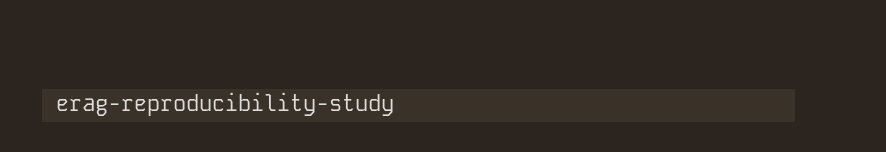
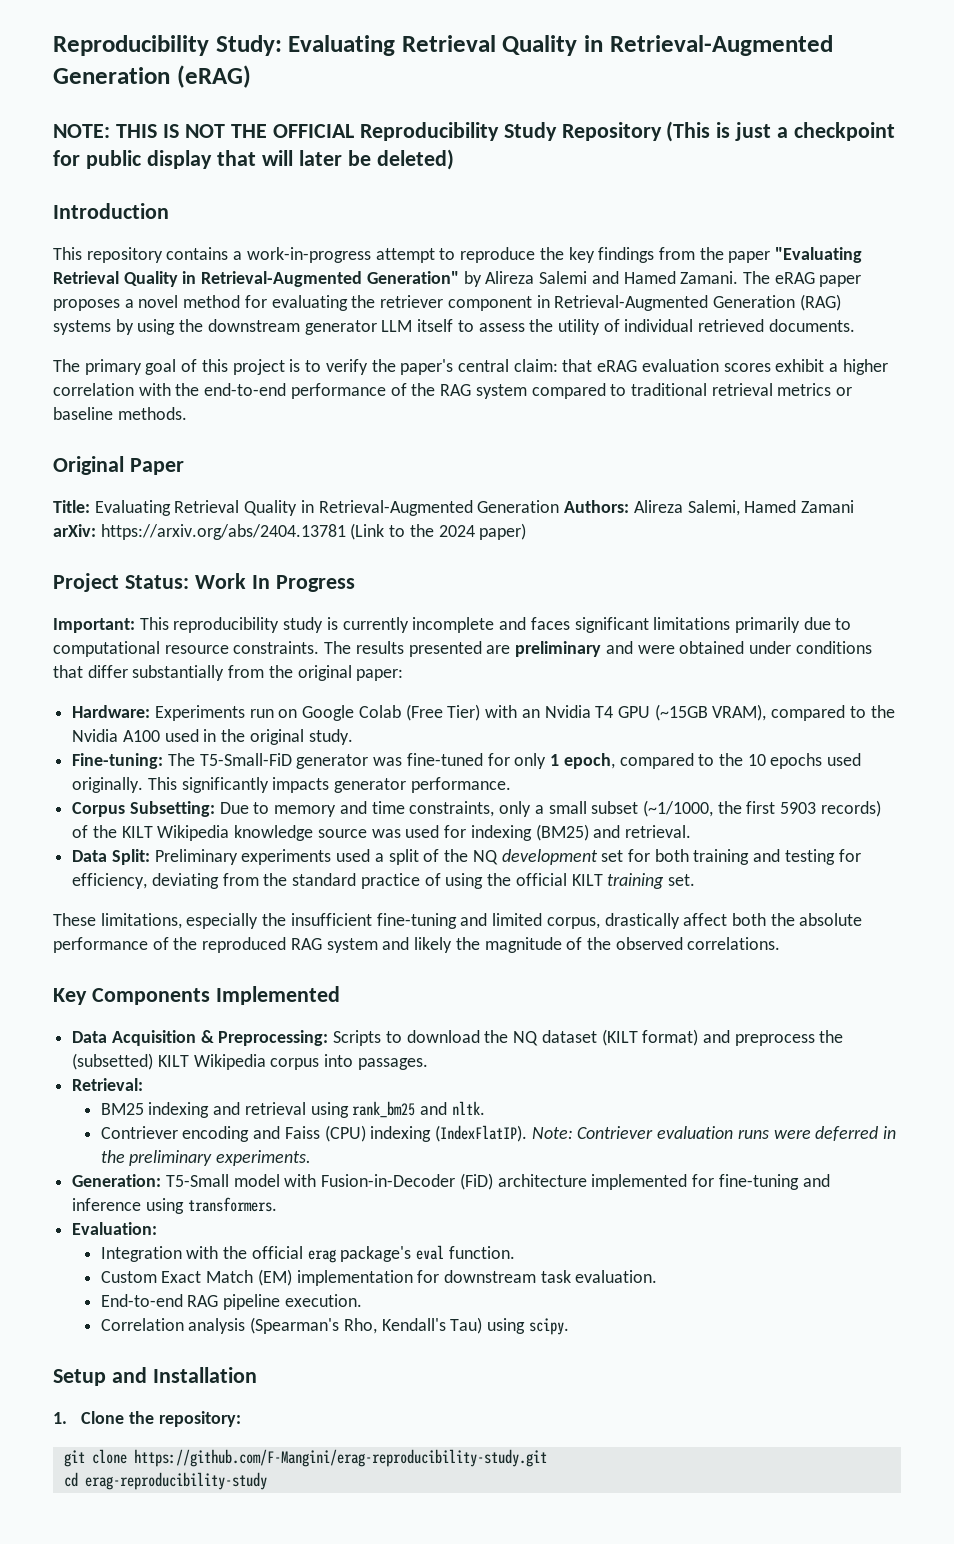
(55, 104) none -> [53,35,833,56] [53,65,251,88] [53,121,896,142] [53,149,454,170] [53,203,169,219] [53,247,863,263] [53,271,862,287] [53,294,841,311] [53,319,855,335] [53,359,888,375] [53,383,853,399] [53,407,187,420] [53,456,184,475] [53,500,854,516] [53,523,527,540] [53,573,355,592] [53,617,852,633] [53,641,872,657] [53,665,404,681] [72,704,895,721] [72,729,353,745] [72,753,862,769] [72,777,511,793] [72,800,881,817] [72,824,691,841] [72,849,861,865] [72,873,695,889] [53,913,863,929] [53,937,781,953] [53,986,340,1005] [72,1029,844,1046] [72,1053,428,1070] [72,1078,144,1091] [100,1101,485,1118] [100,1125,897,1142] [100,1150,312,1166] [72,1173,830,1190] [72,1197,277,1214] [72,1222,158,1235] [100,1245,515,1263] [100,1269,658,1286] [100,1294,362,1310] [100,1317,569,1335] [53,1367,257,1386] [53,1411,241,1427] [63,1449,547,1467] [63,1472,78,1487] Reproducibility Study: Evaluating Retrieval Quality in Retrieval-Augmented Generation (eRAG) // NOTE: THIS IS NOT THE OFFICIAL Reproducibility Study Repository (This is just a checkpoint for public display that will later be deleted) // Introduction // This repository contains a work-in-progress attempt to reproduce the key findings from the paper "Evaluating Retrieval Quality in Retrieval-Augmented Generation" by Alireza Salemi and Hamed Zamani. The eRAG paper proposes a novel method for evaluating the retriever component in Retrieval-Augmented Generation (RAG) systems by using the downstream generator LLM itself to assess the utility of individual retrieved documents. // The primary goal of this project is to verify the paper's central claim: that eRAG evaluation scores exhibit a higher correlation with the end-to-end performance of the RAG system compared to traditional retrieval metrics or baseline methods. // Original Paper // Title: Evaluating Retrieval Quality in Retrieval-Augmented Generation Authors: Alireza Salemi, Hamed Zamani arXiv: https://arxiv.org/abs/2404.13781 (Link to the 2024 paper) // Project Status: Work In Progress // Important: This reproducibility study is currently incomplete and faces significant limitations primarily due to computational resource constraints. The results presented are preliminary and were obtained under conditions that differ substantially from the original paper: // Hardware: Experiments run on Google Colab (Free Tier) with an Nvidia T4 GPU (~15GB VRAM), compared to the Nvidia A100 used in the original study. // Fine-tuning: The T5-Small-FiD generator was fine-tuned for only 1 epoch, compared to the 10 epochs used originally. This significantly impacts generator performance. // Corpus Subsetting: Due to memory and time constraints, only a small subset (~1/1000, the first 5903 records) of the KILT Wikipedia knowledge source was used for indexing (BM25) and retrieval. // Data Split: Preliminary experiments used a split of the NQ development set for both training and testing for efficiency, deviating from the standard practice of using the official KILT training set. // These limitations, especially the insufficient fine-tuning and limited corpus, drastically affect both the absolute performance of the reproduced RAG system and likely the magnitude of the observed correlations. // Key Components Implemented // Data Acquisition & Preprocessing: Scripts to download the NQ dataset (KILT format) and preprocess the (subsetted) KILT Wikipedia corpus into passages. // Retrieval: // BM25 indexing and retrieval using rank_bm25 and nltk. // Contriever encoding and Faiss (CPU) indexing (IndexFlatIP). Note: Contriever evaluation runs were deferred in the preliminary experiments. // Generation: T5-Small model with Fusion-in-Decoder (FiD) architecture implemented for fine-tuning and inference using transformers. // Evaluation: // Integration with the official erag package's eval function. // Custom Exact Match (EM) implementation for downstream task evaluation. // End-to-end RAG pipeline execution. // Correlation analysis (Spearman's Rho, Kendall's Tau) using scipy. // Setup and Installation // 1. Clone the repository: // git clone https://github.com/F-Mangini/erag-reproducibility-study.git // cd

